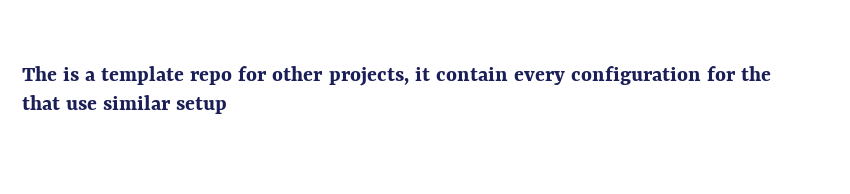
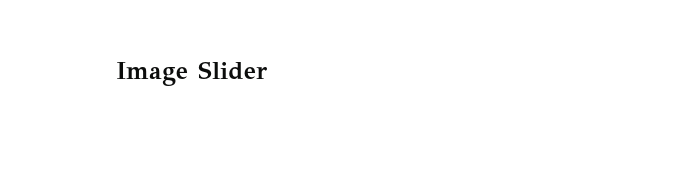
[22,66,771,86] [22,95,228,114] The is a template repo for other projects, it contain every configuration for the that use similar setup -> [116,61,268,86] Image Slider

